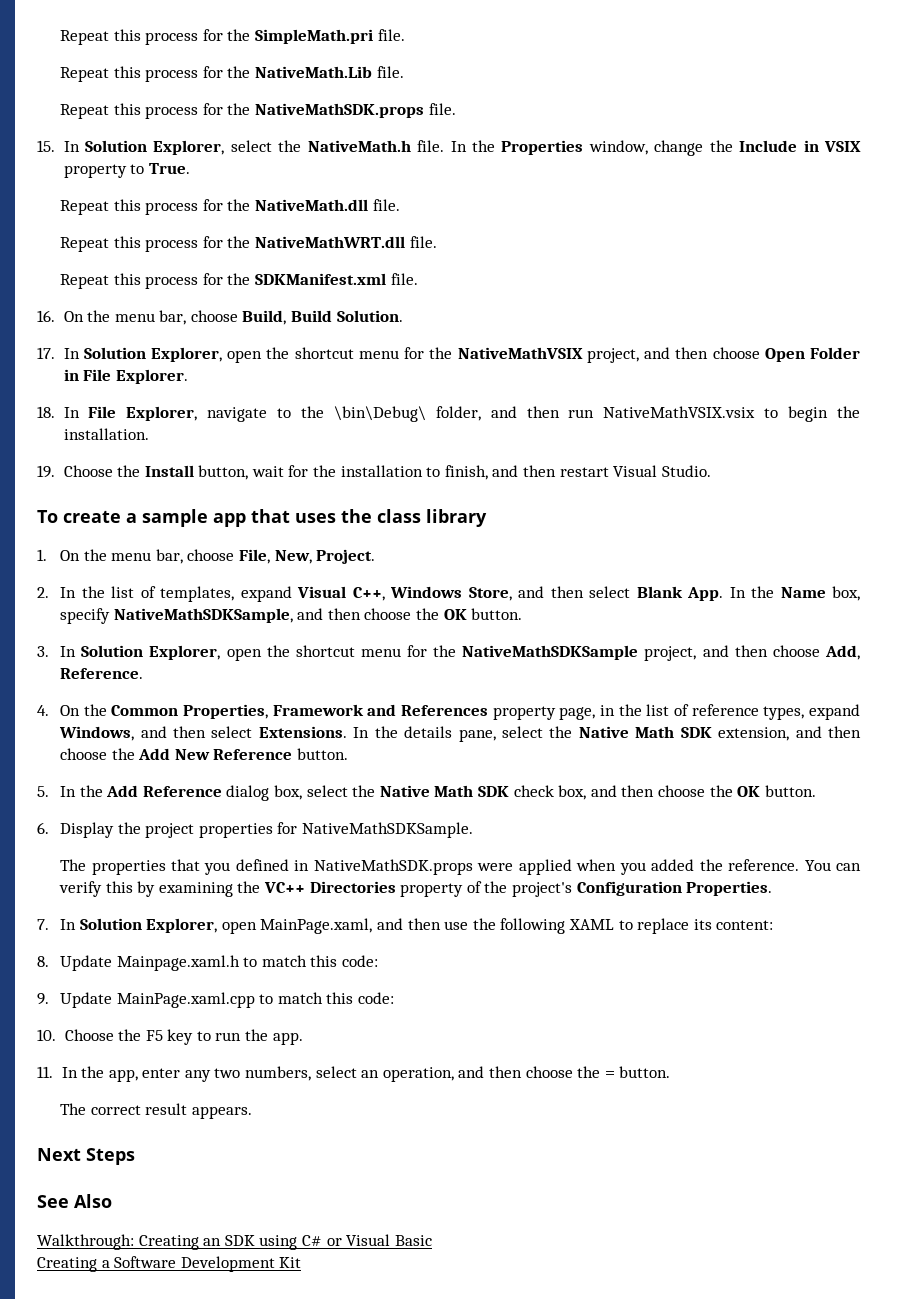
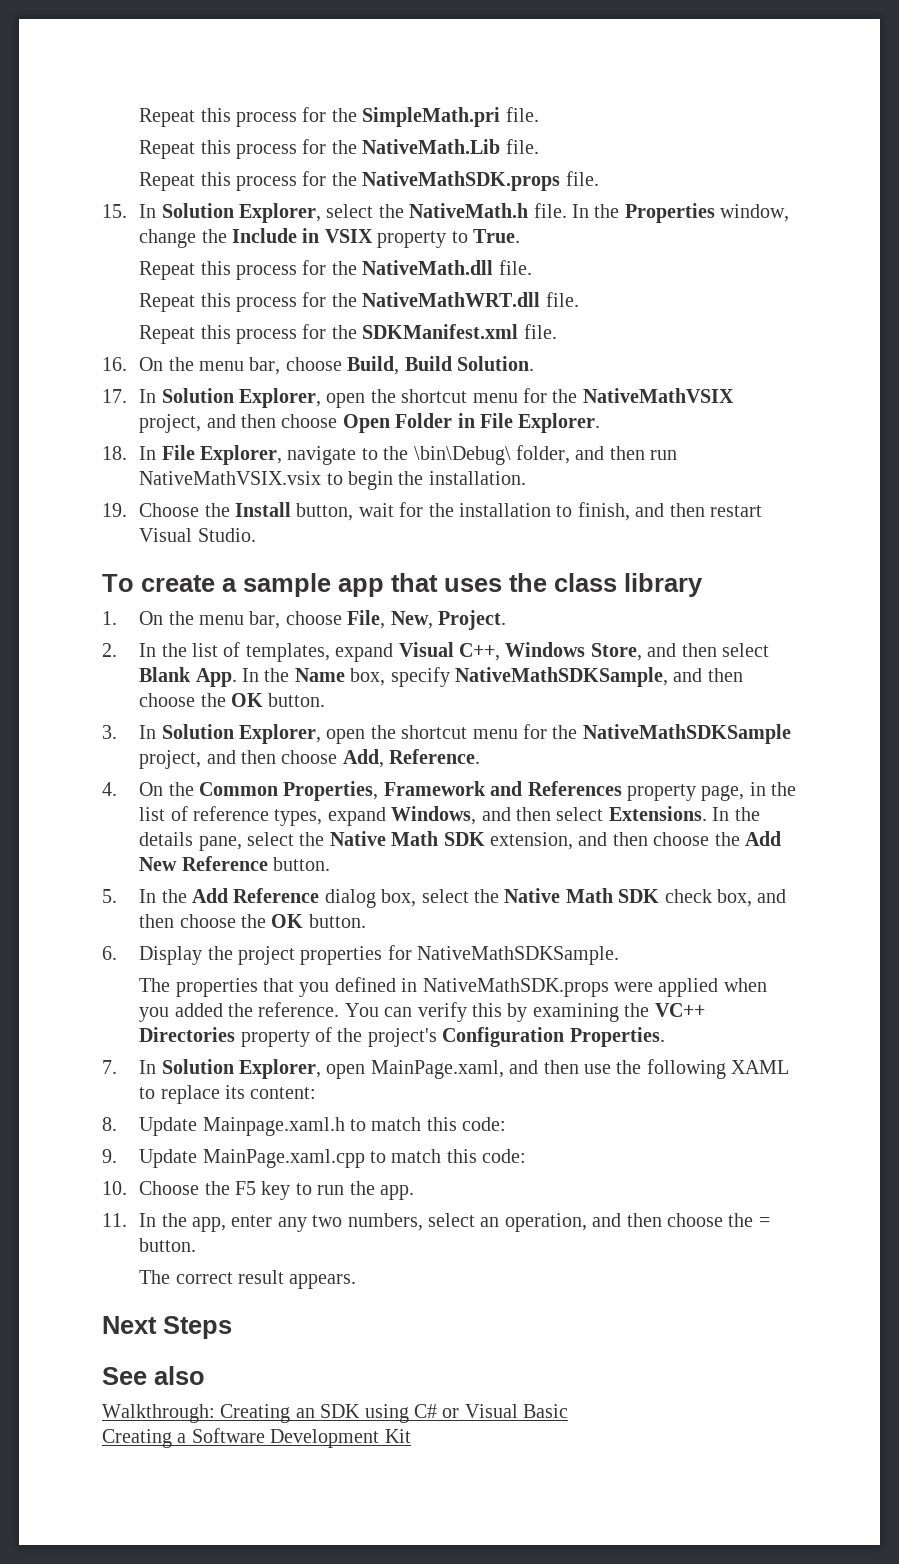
[74,1194,112,1208] Also -> [154,1366,205,1385] also

